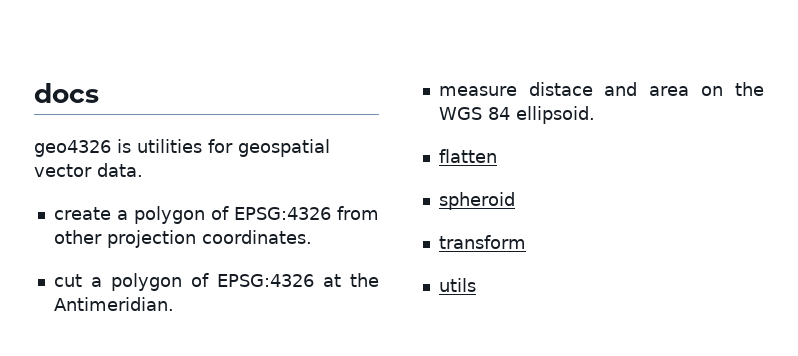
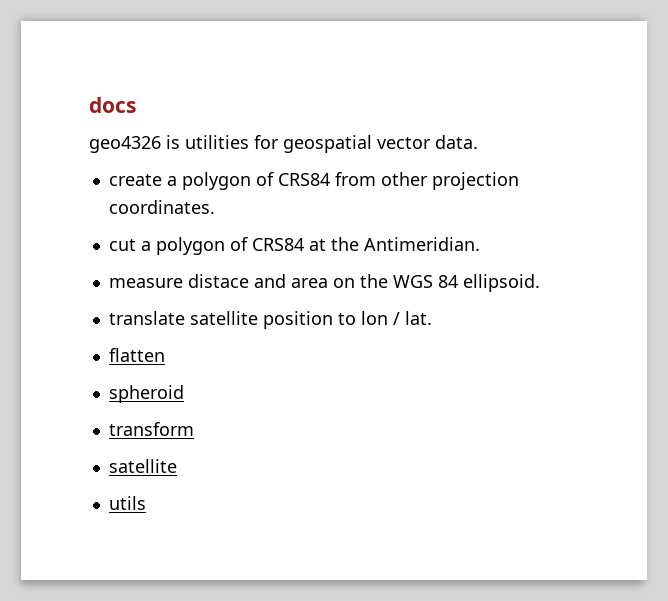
[233,207,331,220] EPSG:4326 -> [277,173,330,186] CRS84
[216,274,314,287] EPSG:4326 -> [251,238,304,251] CRS84
(595, 115) none -> [108,311,432,329] // translate satellite position to lon / lat.
(526, 242) none -> [108,459,177,473] // satellite

